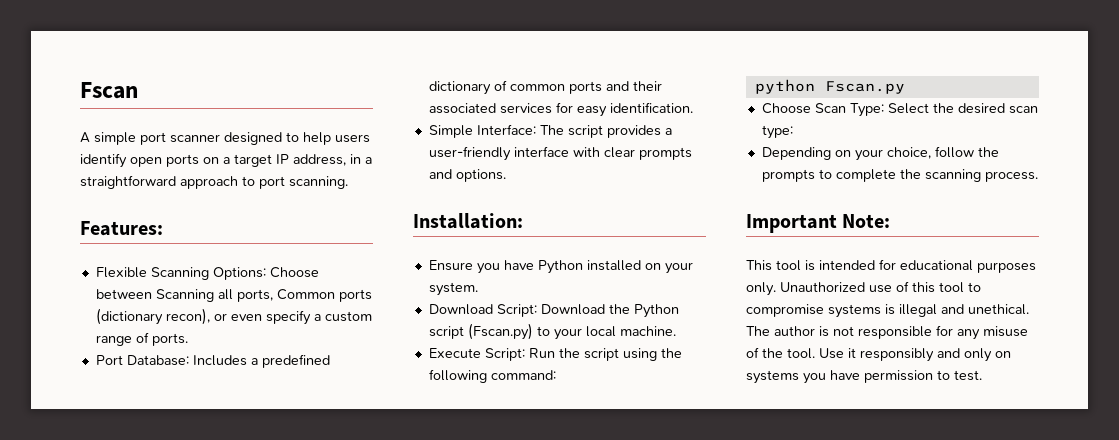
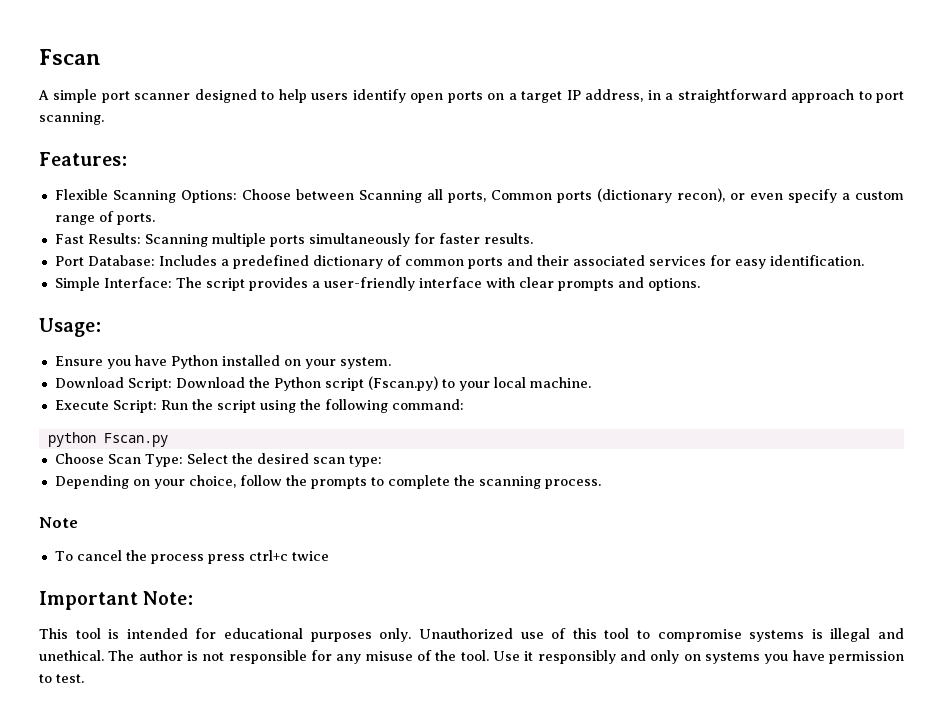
(188, 339) none -> [54,233,533,247] // Fast Results: Scanning multiple ports simultaneously for faster results.
[413,213,523,229] Installation: -> [39,318,101,337] Usage:
(1038, 176) none -> [39,517,78,528] [54,550,329,564] // Note // To cancel the process press ctrl+c twice

